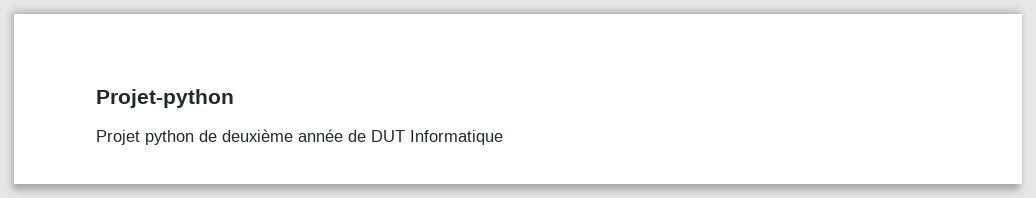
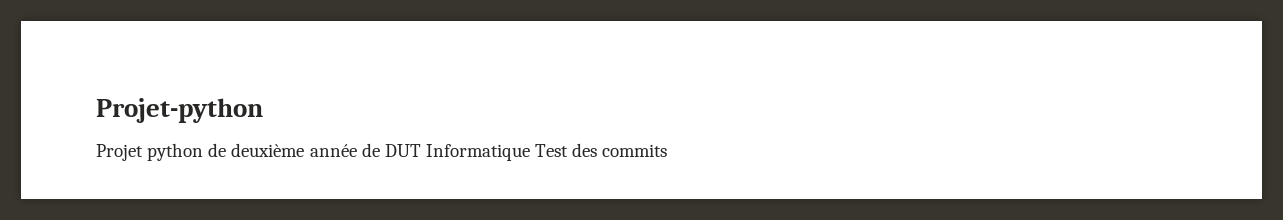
(503, 137) none -> [535,143,668,157] Test des commits

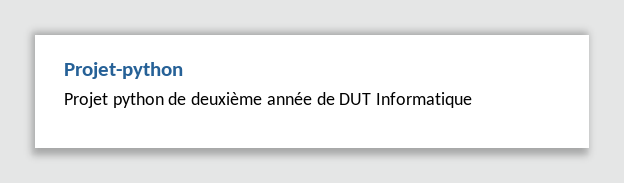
[535,143,668,157] Test des commits -> (473, 100) none

